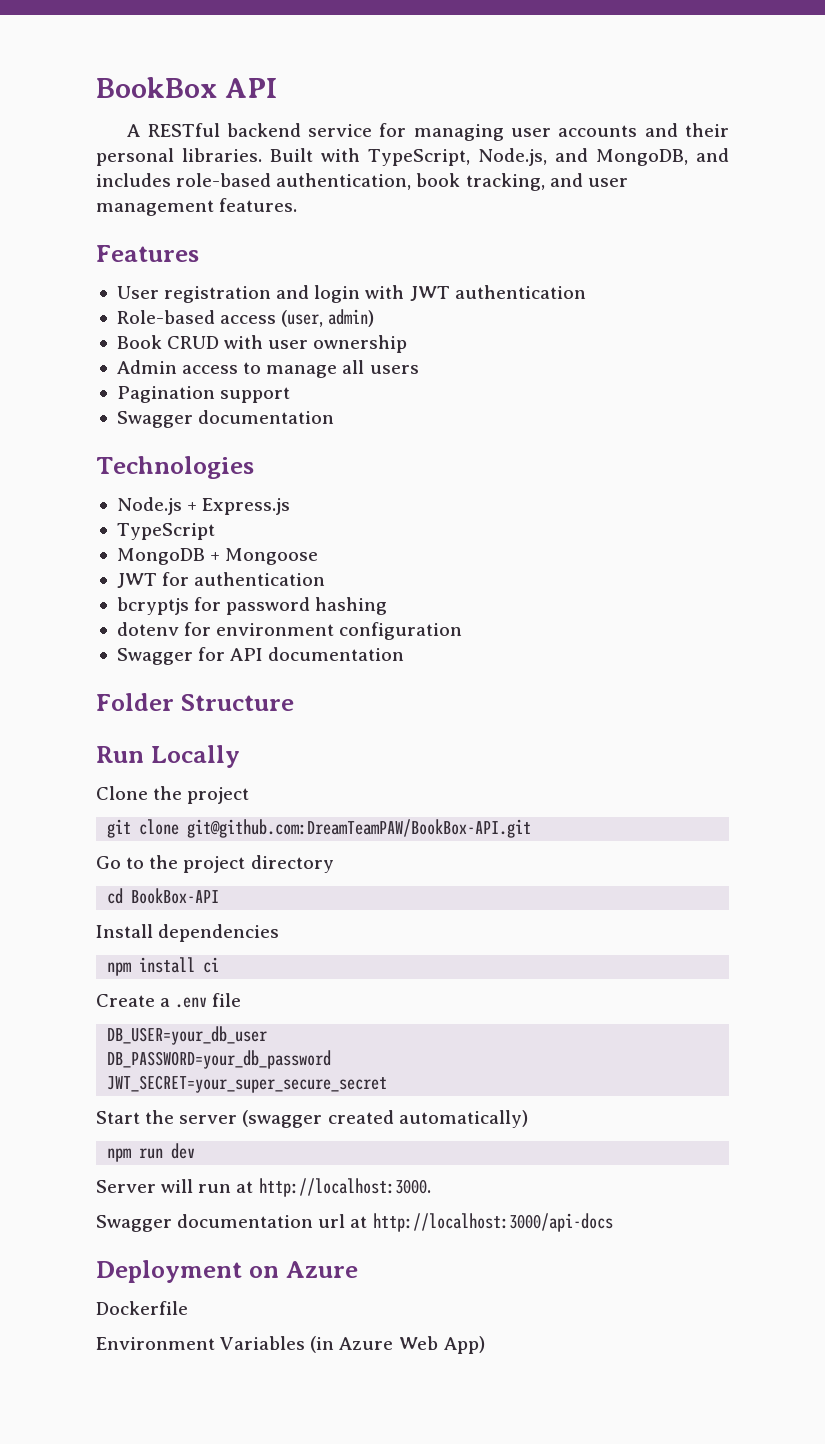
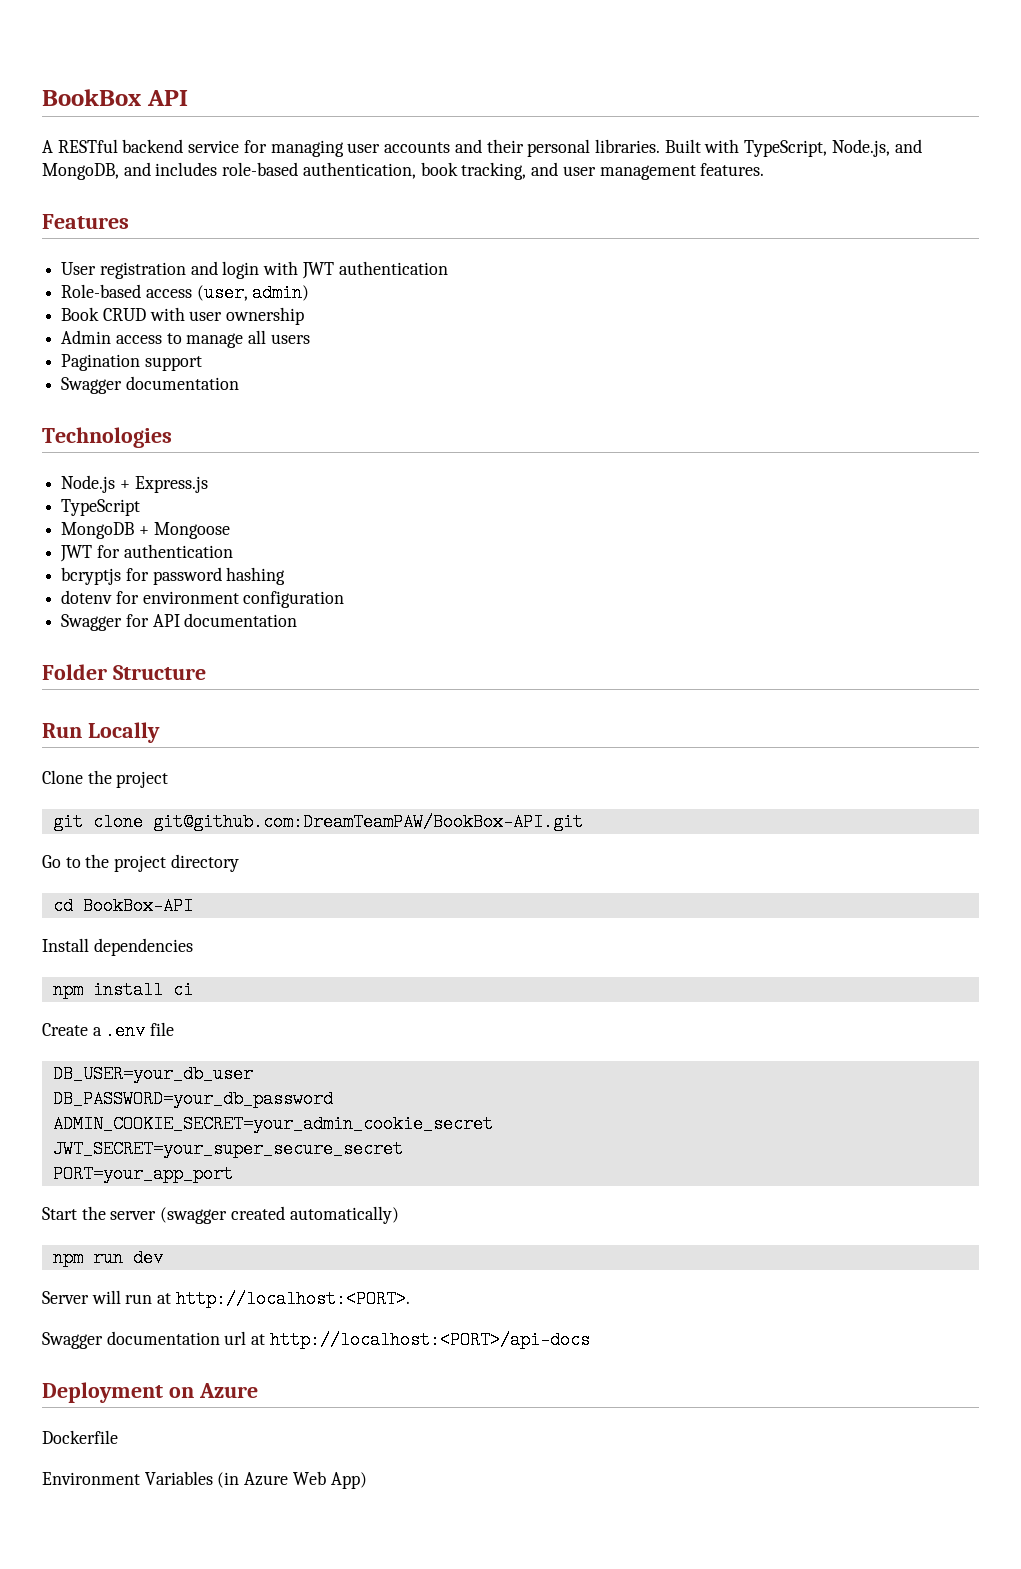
(332, 1059) none -> [52,1115,493,1133] // ADMIN_COOKIE_SECRET=your_admin_cookie_secret
(388, 1084) none -> [52,1165,233,1183] // PORT=your_app_port
[258,1178,431,1197] http://localhost:3000. -> [175,1290,410,1308] http://localhost:<PORT>.
[372,1213,613,1232] http://localhost:3000/api-docs -> [269,1331,590,1349] http://localhost:<PORT>/api-docs

